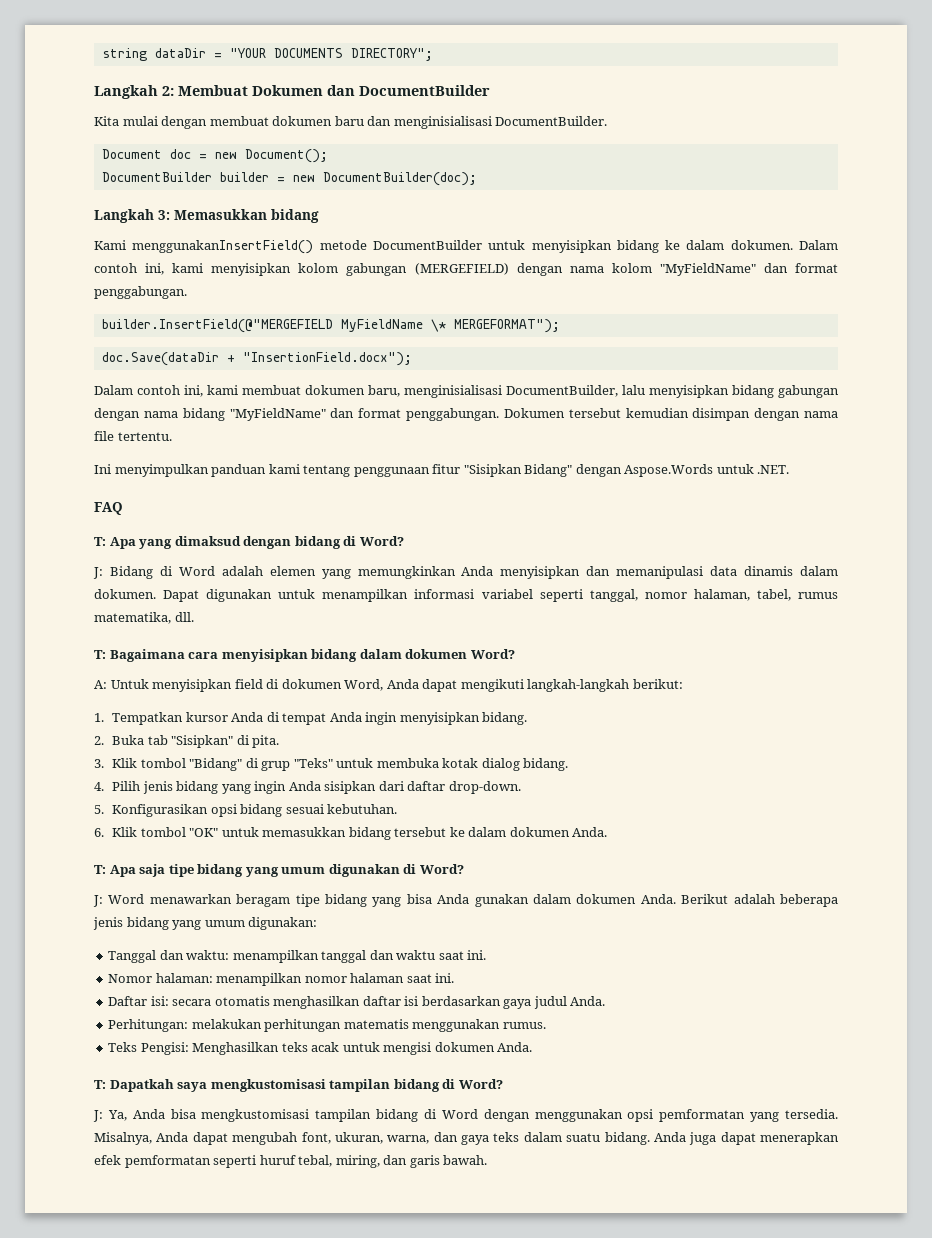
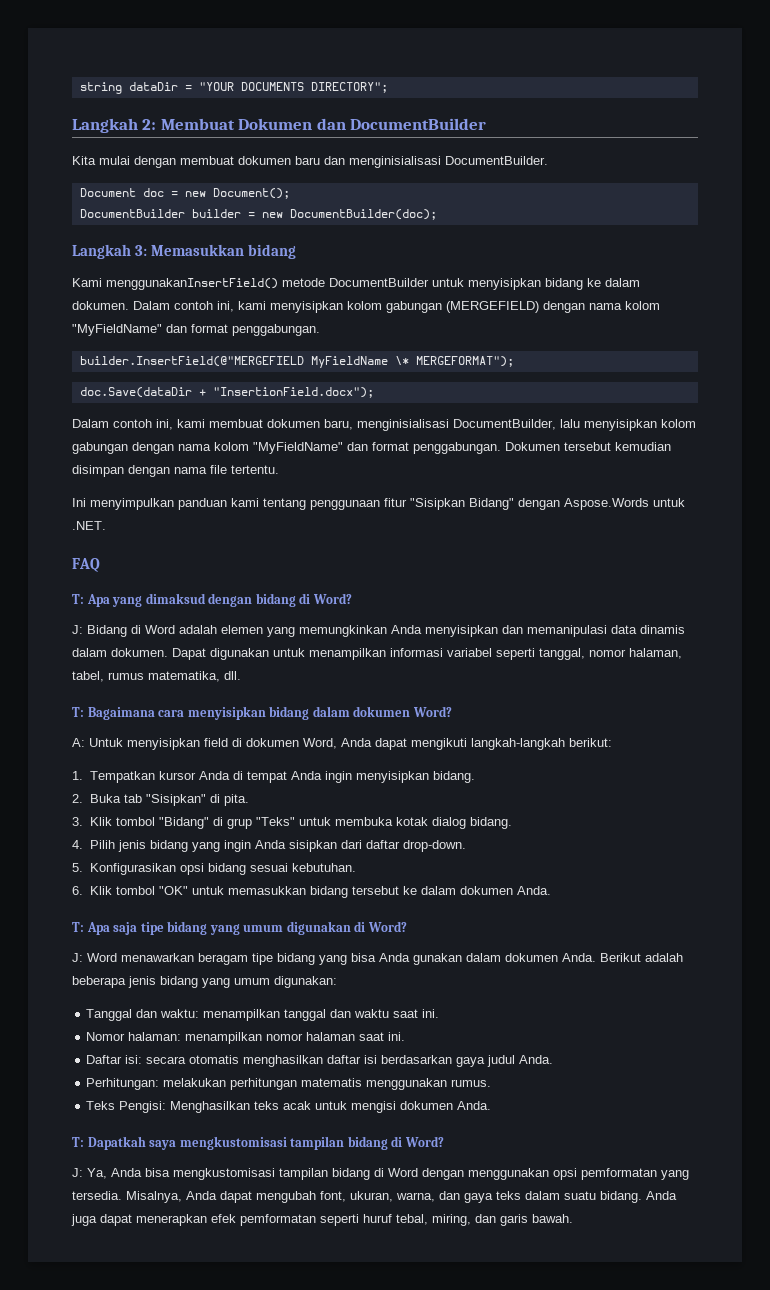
[732,385,774,398] bidang -> [661,419,696,428] kolom
[182,408,225,421] bidang -> [214,442,249,451] kolom

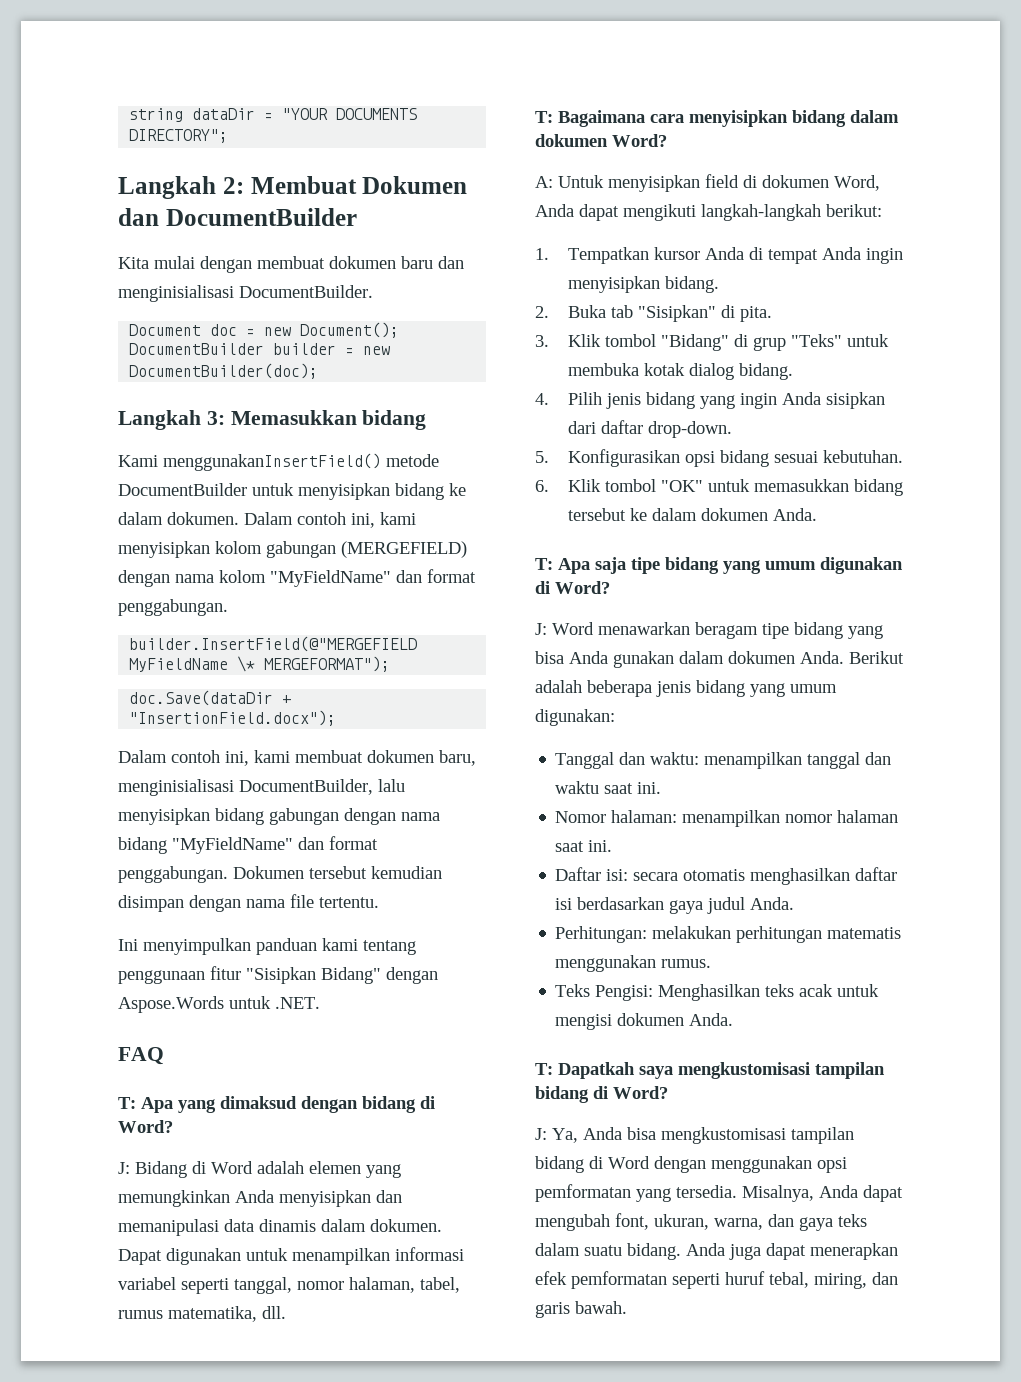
[661,419,696,428] kolom -> [215,808,264,825] bidang
[214,442,249,451] kolom -> [118,837,167,854] bidang

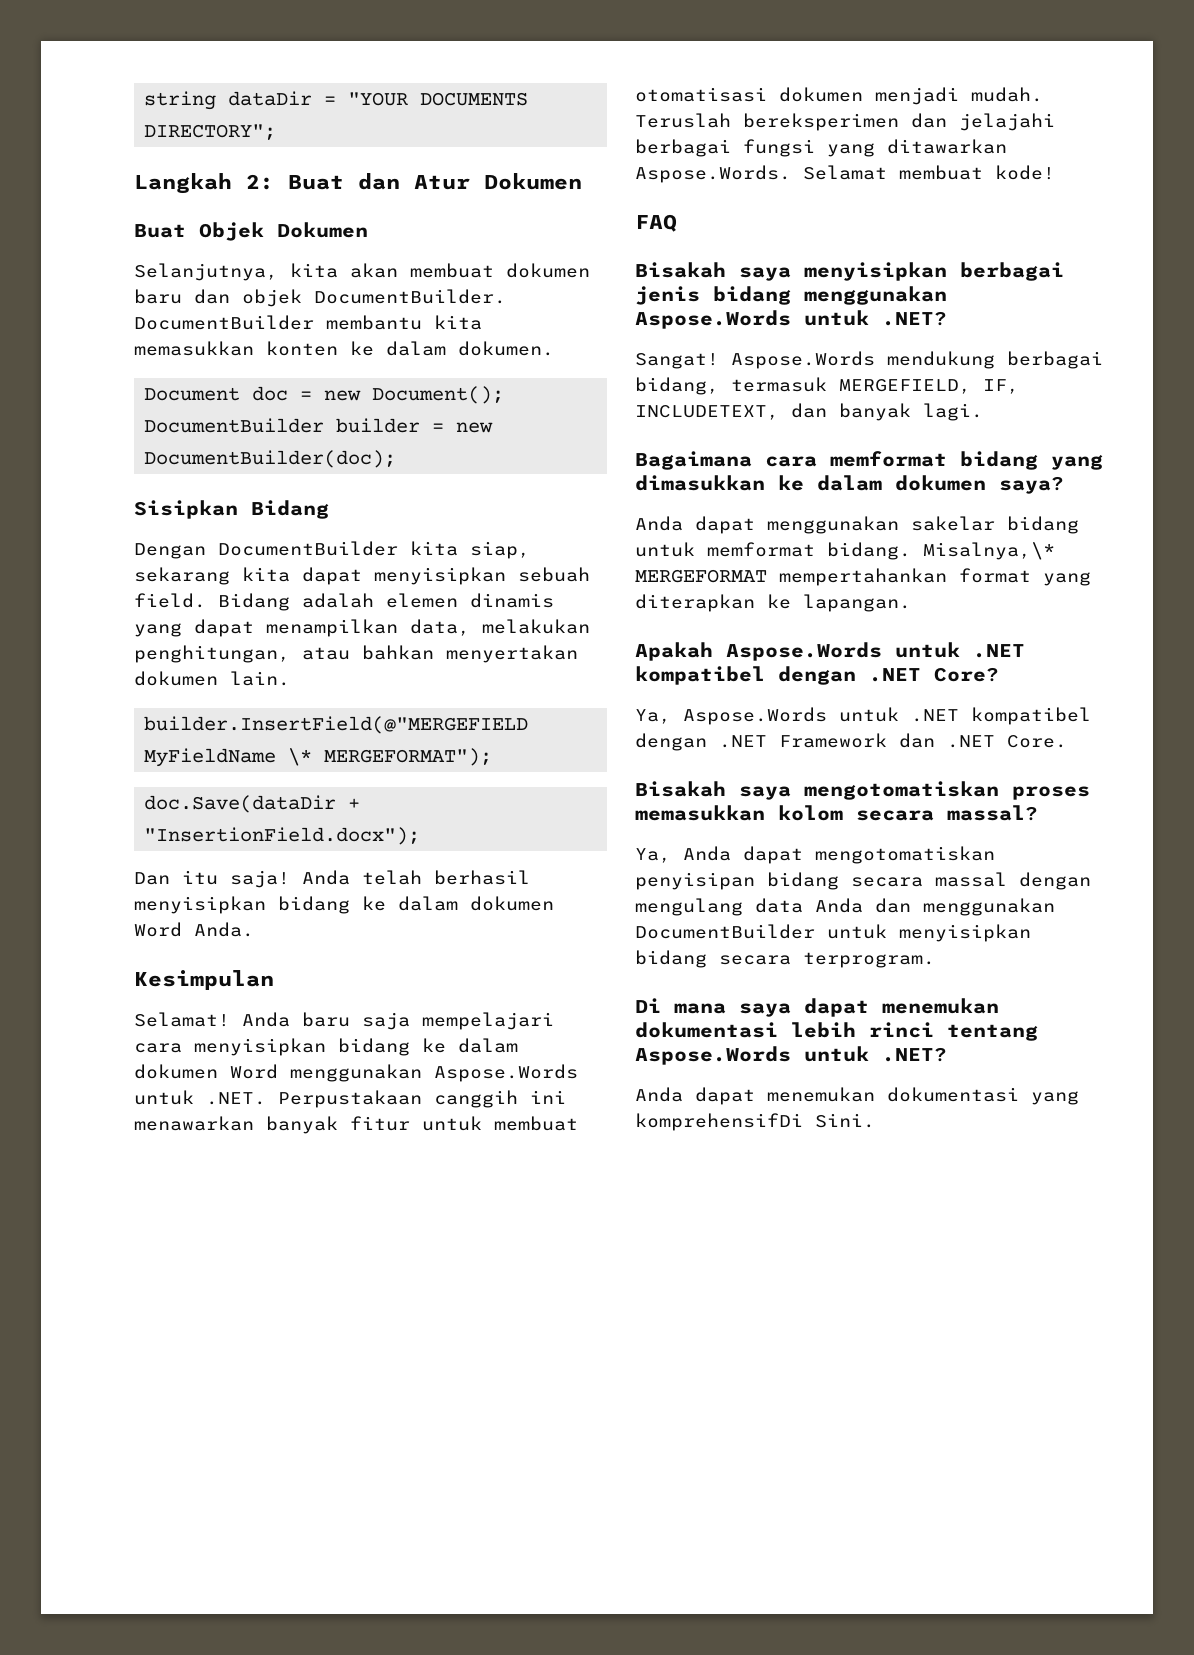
[250,176,468,194] [118,208,357,226] [118,256,252,273] Membuat Dokumen dan DocumentBuilder // Kita mulai dengan -> [288,173,582,190] [134,222,368,241] [134,263,398,281] Buat dan Atur Dokumen // Buat Objek Dokumen // Selanjutnya, kita akan
[118,285,234,302] menginisialisasi -> [242,289,302,307] objek
(373, 291) none -> [134,315,482,330] [134,341,554,356] DocumentBuilder membantu kita memasukkan konten ke dalam dokumen.
[118,410,427,430] [118,453,439,471] [118,483,466,500] [118,512,416,528] [118,541,467,558] [118,569,476,587] [118,599,228,616] Langkah 3: Memasukkan bidang // Kami menggunakanInsertField() metode DocumentBuilder untuk menyisipkan bidang ke dalam dokumen. Dalam contoh ini, kami menyisipkan kolom gabungan (MERGEFIELD) dengan nama kolom "MyFieldName" dan format penggabungan. -> [134,500,329,519] [134,541,530,559] [134,567,590,585] [134,593,554,611] [134,619,590,637] [134,645,578,663] [134,671,290,686] Sisipkan Bidang // Dengan DocumentBuilder kita siap, sekarang kita dapat menyisipkan sebuah field. Bidang adalah elemen dinamis yang dapat menampilkan data, melakukan penghitungan, atau bahkan menyertakan dokumen lain.
[118,750,476,766] [118,779,405,796] [118,808,440,825] [118,836,378,854] [118,866,442,883] [118,894,379,912] [118,938,416,955] [118,966,438,984] [118,996,320,1013] [118,1047,164,1065] [118,1096,435,1113] [118,1120,173,1133] [118,1161,401,1178] [118,1190,402,1207] [118,1219,442,1236] [118,1247,464,1265] [118,1277,460,1294] [118,1306,286,1322] [535,110,899,127] [535,134,667,147] [535,174,880,192] [535,204,882,221] [535,247,903,264] [567,276,719,293] [535,305,772,322] [535,334,889,351] [567,363,793,380] [535,392,885,409] [567,420,732,438] [535,449,903,467] [535,479,903,496] [567,508,817,521] [535,557,903,574] [535,581,610,594] [535,622,883,639] [535,651,904,668] [535,680,837,697] [535,709,615,726] [555,752,892,769] [555,781,662,794] [555,810,899,827] [555,840,613,852] [555,867,898,885] [555,897,795,914] [555,926,902,943] [555,955,712,972] [555,984,880,1001] [555,1013,734,1030] [535,1062,885,1079] [535,1086,668,1103] [535,1127,854,1144] [535,1156,847,1173] [535,1184,903,1202] [535,1213,867,1231] [535,1243,898,1260] [535,1271,898,1289] [535,1301,627,1318] Dalam contoh ini, kami membuat dokumen baru, menginisialisasi DocumentBuilder, lalu menyisipkan bidang gabungan dengan nama bidang "MyFieldName" dan format penggabungan. Dokumen tersebut kemudian disimpan dengan nama file tertentu. // Ini menyimpulkan panduan kami tentang penggunaan fitur "Sisipkan Bidang" dengan Aspose.Words untuk .NET. // FAQ // T: Apa yang dimaksud dengan bidang di Word? // J: Bidang di Word adalah elemen yang memungkinkan Anda menyisipkan dan memanipulasi data dinamis dalam dokumen. Dapat digunakan untuk menampilkan informasi variabel seperti tanggal, nomor halaman, tabel, rumus matematika, dll. // T: Bagaimana cara menyisipkan bidang dalam dokumen Word? // A: Untuk menyisipkan field di dokumen Word, Anda dapat mengikuti langkah-langkah berikut: // 1. Tempatkan kursor Anda di tempat Anda ingin menyisipkan bidang. // 2. Buka tab "Sisipkan" di pita. // 3. Klik tombol "Bidang" di grup "Teks" untuk membuka kotak dialog bidang. // 4. Pilih jenis bidang yang ingin Anda sisipkan dari daftar drop-down. // 5. Konfigurasikan opsi bidang sesuai kebutuhan. // 6. Klik tombol "OK" untuk memasukkan bidang tersebut ke dalam dokumen Anda. // T: Apa saja tipe bidang yang umum digunakan di Word? // J: Word menawarkan beragam tipe bidang yang bisa Anda gunakan dalam dokumen Anda. Berikut adalah beberapa jenis bidang yang umum digunakan: // Tanggal dan waktu: menampilkan tanggal dan waktu saat ini. // Nomor halaman: menampilkan nomor halaman saat ini. // Daftar isi: secara otomatis menghasilkan daftar isi berdasarkan gaya judul Anda. // Perhitungan: melakukan perhitungan matematis menggunakan rumus. // Teks Pengisi: Menghasilkan teks acak untuk mengisi dokumen Anda. // T: Dapatkah saya mengkustomisasi tampilan bidang di Word? // J: Ya, Anda bisa mengkustomisasi tampilan bidang di Word dengan menggunakan opsi pemformatan yang tersedia. Misalnya, Anda dapat mengubah font, ukuran, warna, dan gaya teks dalam suatu bidang. Anda juga dapat menerapkan efek pemformatan seperti huruf tebal, miring, dan garis bawah. -> [134,870,530,888] [134,896,554,914] [134,922,254,937] [134,970,274,990] [134,1012,554,1030] [134,1038,518,1056] [134,1064,578,1082] [134,1090,566,1108] [134,1116,578,1134] [635,87,1043,105] [635,113,1055,131] [635,139,1007,157] [635,165,1055,183] [635,214,677,232] [635,262,1064,281] [635,286,947,305] [635,310,947,329] [635,351,1103,369] [635,377,1019,395] [635,403,983,421] [635,451,1103,470] [635,475,1064,494] [635,516,1079,534] [635,542,1055,560] [635,568,1091,586] [635,594,911,612] [635,642,1025,661] [635,666,999,685] [635,707,1091,725] [635,733,1067,751] [635,781,1090,800] [635,805,1038,821] [635,846,995,864] [635,872,1091,890] [635,898,1055,916] [635,924,1031,942] [635,950,935,968] [635,998,999,1017] [635,1022,1038,1041] [635,1046,947,1065] [635,1087,1079,1105] [635,1113,875,1131] Dan itu saja! Anda telah berhasil menyisipkan bidang ke dalam dokumen Word Anda. // Kesimpulan // Selamat! Anda baru saja mempelajari cara menyisipkan bidang ke dalam dokumen Word menggunakan Aspose.Words untuk .NET. Perpustakaan canggih ini menawarkan banyak fitur untuk membuat otomatisasi dokumen menjadi mudah. Teruslah bereksperimen dan jelajahi berbagai fungsi yang ditawarkan Aspose.Words. Selamat membuat kode! // FAQ // Bisakah saya menyisipkan berbagai jenis bidang menggunakan Aspose.Words untuk .NET? // Sangat! Aspose.Words mendukung berbagai bidang, termasuk MERGEFIELD, IF, INCLUDETEXT, dan banyak lagi. // Bagaimana cara memformat bidang yang dimasukkan ke dalam dokumen saya? // Anda dapat menggunakan sakelar bidang untuk memformat bidang. Misalnya,\* MERGEFORMAT mempertahankan format yang diterapkan ke lapangan. // Apakah Aspose.Words untuk .NET kompatibel dengan .NET Core? // Ya, Aspose.Words untuk .NET kompatibel dengan .NET Framework dan .NET Core. // Bisakah saya mengotomatiskan proses memasukkan kolom secara massal? // Ya, Anda dapat mengotomatiskan penyisipan bidang secara massal dengan mengulang data Anda dan menggunakan DocumentBuilder untuk menyisipkan bidang secara terprogram. // Di mana saya dapat menemukan dokumentasi lebih rinci tentang Aspose.Words untuk .NET? // Anda dapat menemukan dokumentasi yang komprehensifDi Sini.

